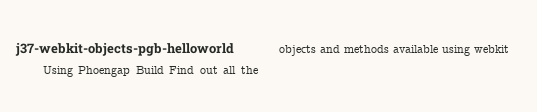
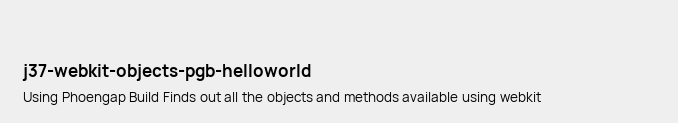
[169,66,195,74] Find -> [162,92,196,102] Finds

